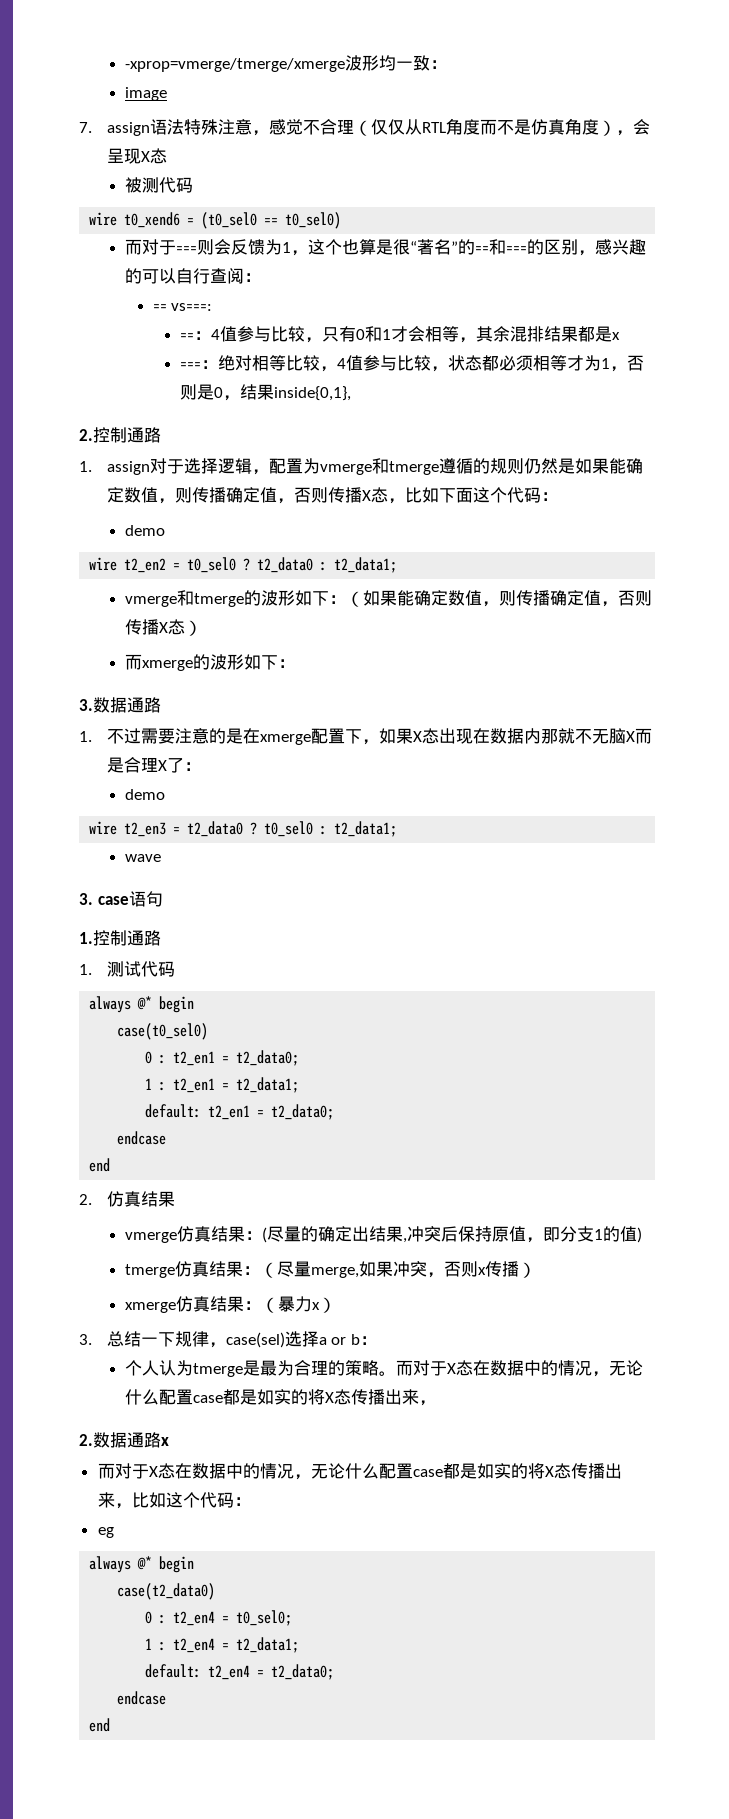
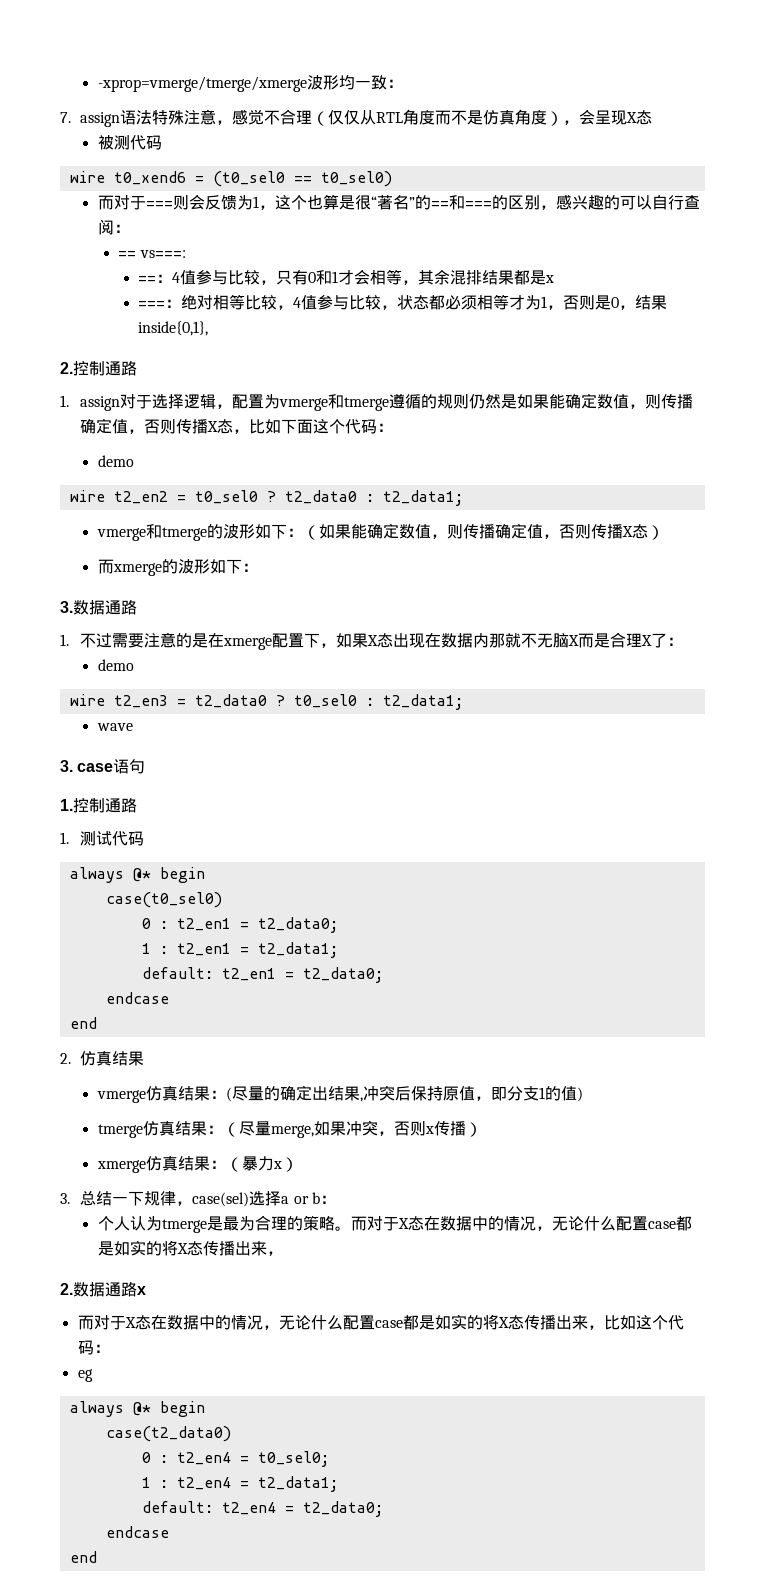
[125,87,168,101] // image -> (403, 83) none

